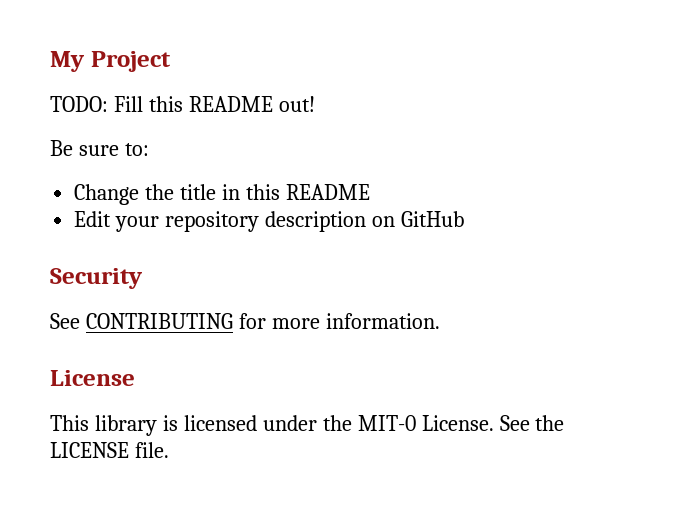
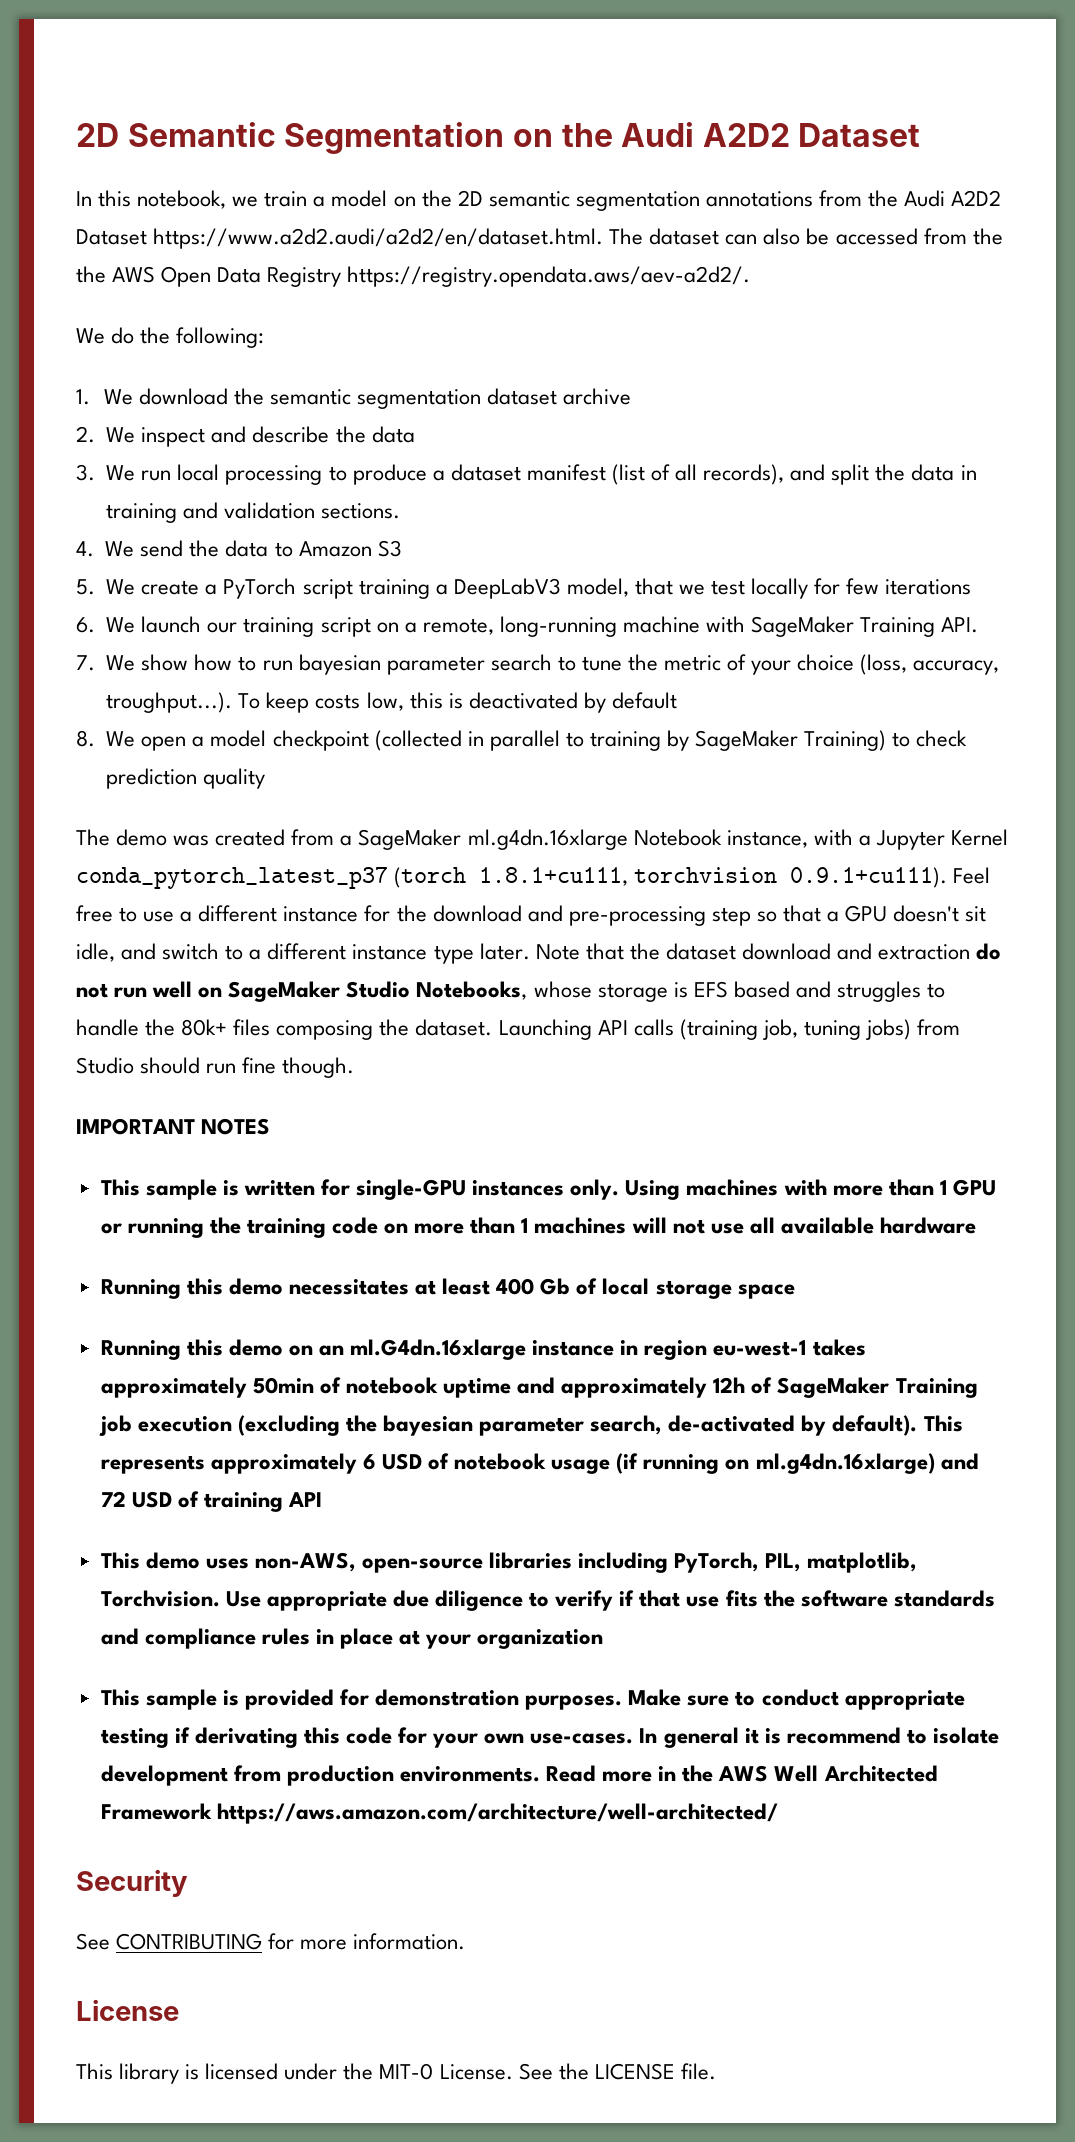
[50,51,171,72] [50,96,315,112] [50,140,149,156] [74,184,370,205] [74,211,464,232] My Project // TODO: Fill this README out! // Be sure to: // Change the title in this README // Edit your repository description on GitHub -> [76,122,921,154] [76,190,1002,211] [76,228,1003,249] [76,266,751,287] [76,327,265,348] [76,388,632,409] [76,426,415,447] [76,464,977,485] [106,502,401,523] [76,540,402,557] [76,578,972,599] [76,616,979,637] [76,654,1000,675] [106,692,677,713] [76,730,968,751] [106,768,266,789] [76,829,1008,850] [76,867,991,889] [76,905,987,926] [76,943,1002,964] [76,981,946,1002] [76,1019,961,1040] [76,1057,355,1078] [76,1118,271,1135] [100,1179,996,1200] [100,1217,976,1238] [100,1278,795,1299] [100,1339,866,1360] [100,1377,978,1398] [98,1415,963,1436] [100,1453,979,1474] [100,1491,323,1512] [100,1552,918,1573] [100,1590,995,1611] [100,1628,604,1649] [100,1689,965,1710] [100,1727,999,1748] [100,1765,938,1786] [100,1803,778,1824] 2D Semantic Segmentation on the Audi A2D2 Dataset // In this notebook, we train a model on the 2D semantic segmentation annotations from the Audi A2D2 Dataset https://www.a2d2.audi/a2d2/en/dataset.html. The dataset can also be accessed from the the AWS Open Data Registry https://registry.opendata.aws/aev-a2d2/. // We do the following: // 1. We download the semantic segmentation dataset archive // 2. We inspect and describe the data // 3. We run local processing to produce a dataset manifest (list of all records), and split the data in training and validation sections. // 4. We send the data to Amazon S3 // 5. We create a PyTorch script training a DeepLabV3 model, that we test locally for few iterations // 6. We launch our training script on a remote, long-running machine with SageMaker Training API. // 7. We show how to run bayesian parameter search to tune the metric of your choice (loss, accuracy, troughput...). To keep costs low, this is deactivated by default // 8. We open a model checkpoint (collected in parallel to training by SageMaker Training) to check prediction quality // The demo was created from a SageMaker ml.g4dn.16xlarge Notebook instance, with a Jupyter Kernel conda_pytorch_latest_p37 (torch 1.8.1+cu111, torchvision 0.9.1+cu111). Feel free to use a different instance for the download and pre-processing step so that a GPU doesn't sit idle, and switch to a different instance type later. Note that the dataset download and extraction do not run well on SageMaker Studio Notebooks, whose storage is EFS based and struggles to handle the 80k+ files composing the dataset. Launching API calls (training job, tuning jobs) from Studio should run fine though. // IMPORTANT NOTES // This sample is written for single-GPU instances only. Using machines with more than 1 GPU or running the training code on more than 1 machines will not use all available hardware // Running this demo necessitates at least 400 Gb of local storage space // Running this demo on an ml.G4dn.16xlarge instance in region eu-west-1 takes approximately 50min of notebook uptime and approximately 12h of SageMaker Training job execution (excluding the bayesian parameter search, de-activated by default). This represents approximately 6 USD of notebook usage (if running on ml.g4dn.16xlarge) and 72 USD of training API // This demo uses non-AWS, open-source libraries including PyTorch, PIL, matplotlib, Torchvision. Use appropriate due diligence to verify if that use fits the software standards and compliance rules in place at your organization // This sample is provided for demonstration purposes. Make sure to conduct appropriate testing if derivating this code for your own use-cases. In general it is recommend to isolate development from production environments. Read more in the AWS Well Architected Framework https://aws.amazon.com/architecture/well-architected/

